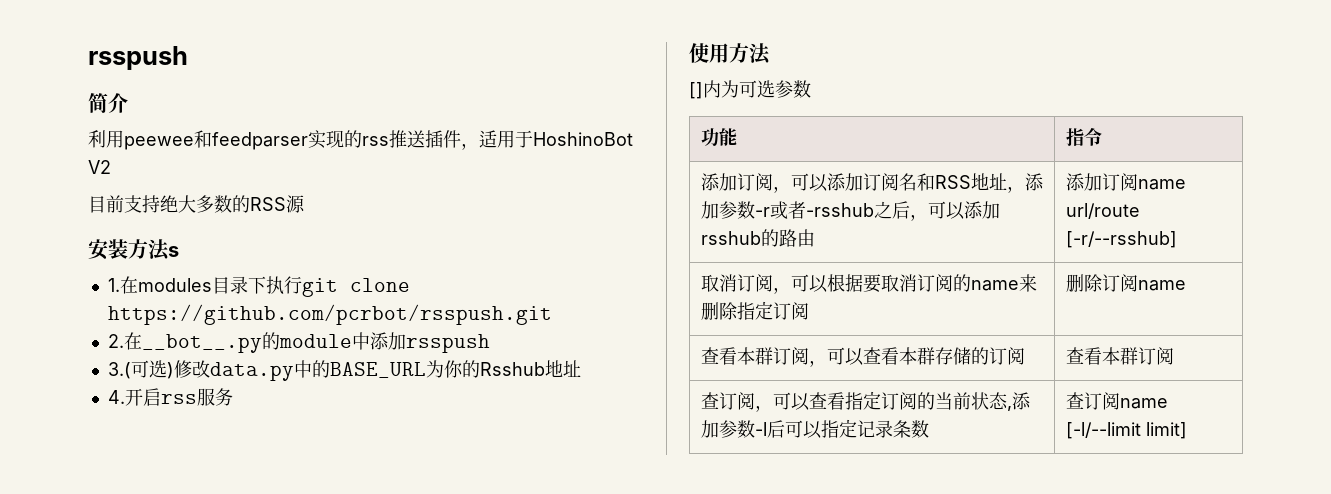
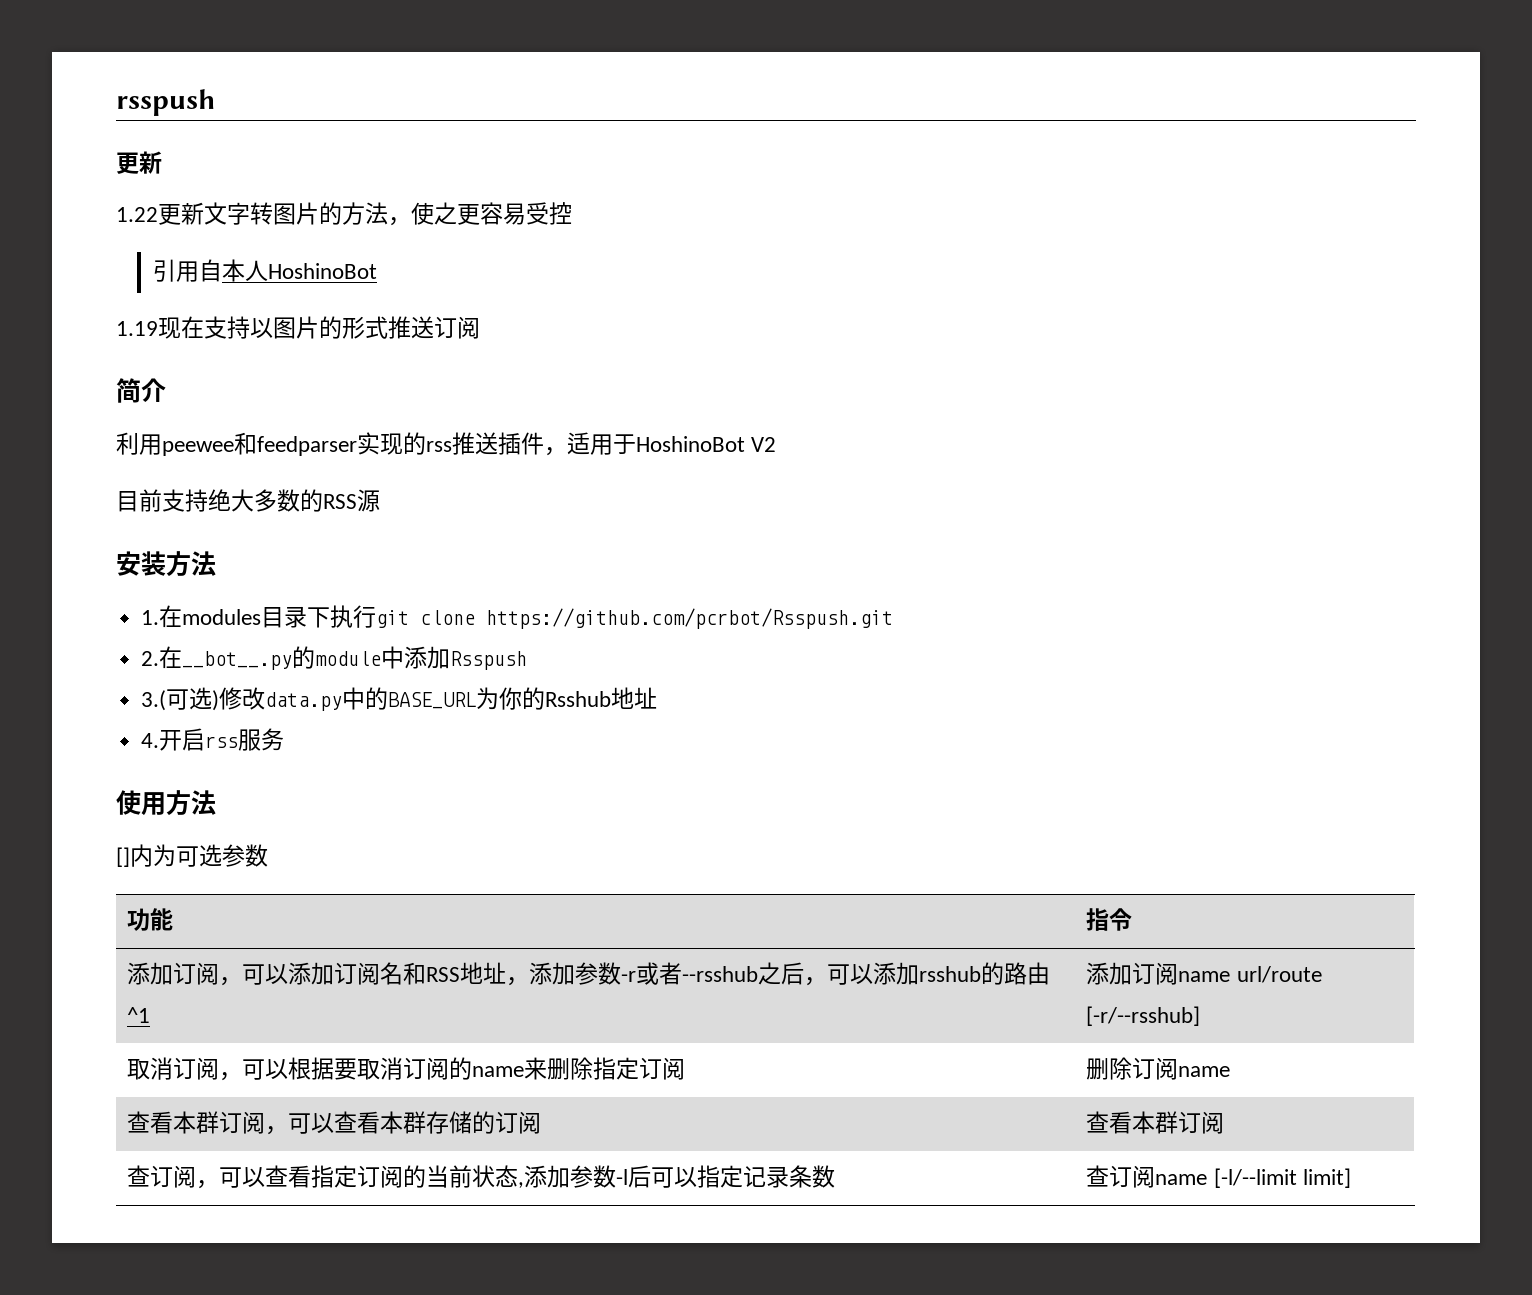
[88,46,188,70] rsspush -> [116,89,216,116] [116,151,162,174] [116,202,572,226] [153,259,378,282] [116,316,480,339] rsspush // 更新 // 1.22更新文字转图片的方法，使之更容易受控 // 引用自本人HoshinoBot // 1.19现在支持以图片的形式推送订阅
[168,246,179,257] s -> (216, 563) none
[107,304,552,325] https://github.com/pcrbot/rsspush.git -> [486,608,894,629] https://github.com/pcrbot/Rsspush.git
[405,334,490,353] rsspush -> [450,651,528,670] Rsspush
[805,203,874,217] -rsshub -> [682,966,759,982] --rsshub
(815, 238) none -> [127,1007,151,1023] ^1

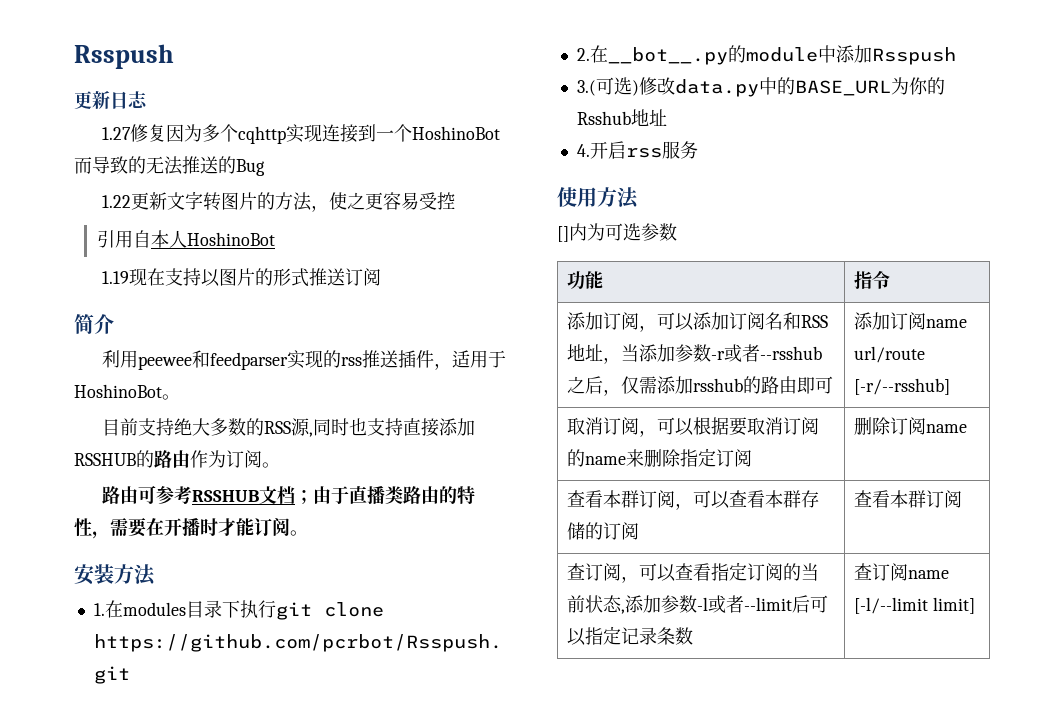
[116,89,216,116] [116,151,162,174] rsspush // 更新 -> [74,44,174,69] [74,91,148,109] [102,124,501,144] [74,156,265,176] Rsspush // 更新日志 // 1.27修复因为多个cqhttp实现连接到一个HoshinoBot而导致的无法推送的Bug
[751,437,777,452] V2 -> [162,394,180,400] 。
(380, 500) none -> [309,418,476,437] [74,450,280,468] [102,485,476,504] [74,518,308,539] ,同时也支持直接添加RSSHUB的路由作为订阅。 // 路由可参考RSSHUB文档；由于直播类路由的特性，需要在开播时才能订阅。
(530, 981) none -> [621,344,640,362] 当
[827,964,874,985] 可以 -> [621,376,658,394] 仅需
[127,1007,151,1023] ^1 -> [797,376,834,394] 即可
(629, 1177) none -> [708,595,793,613] 或者--limit

